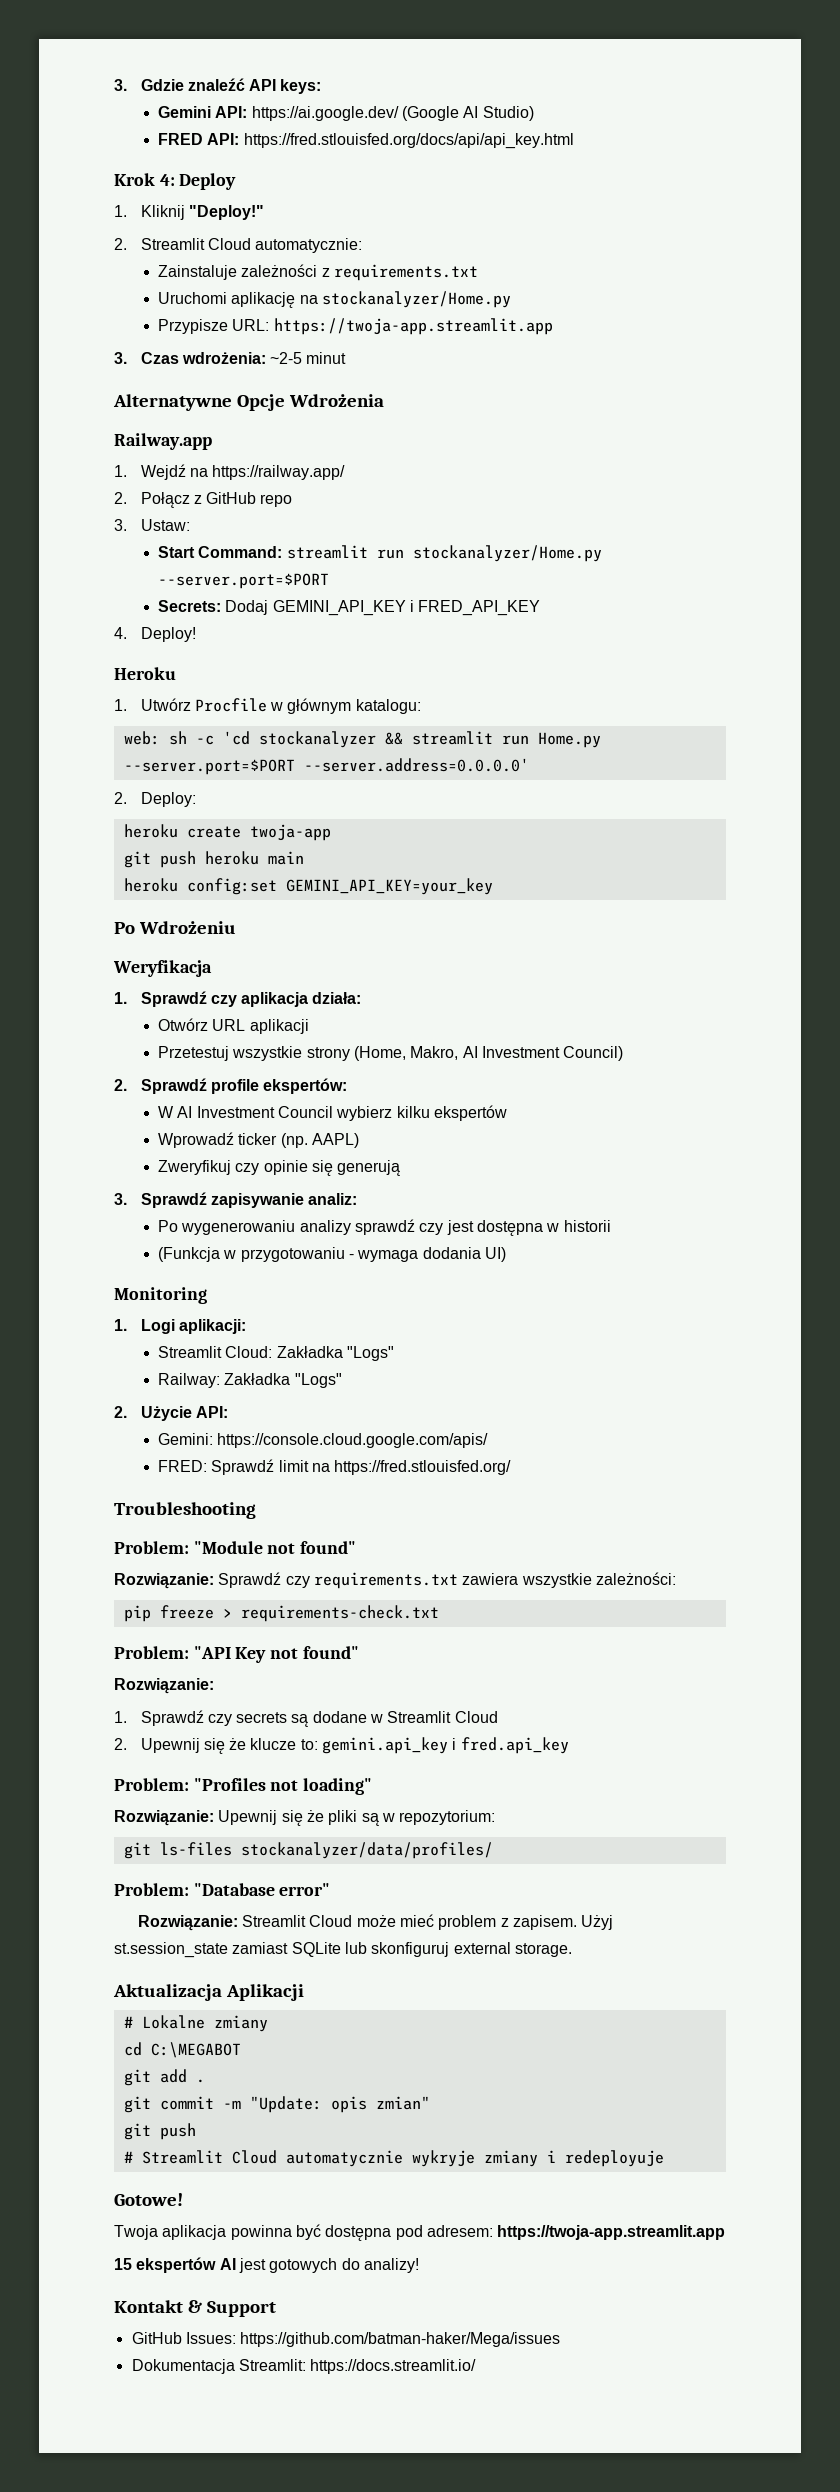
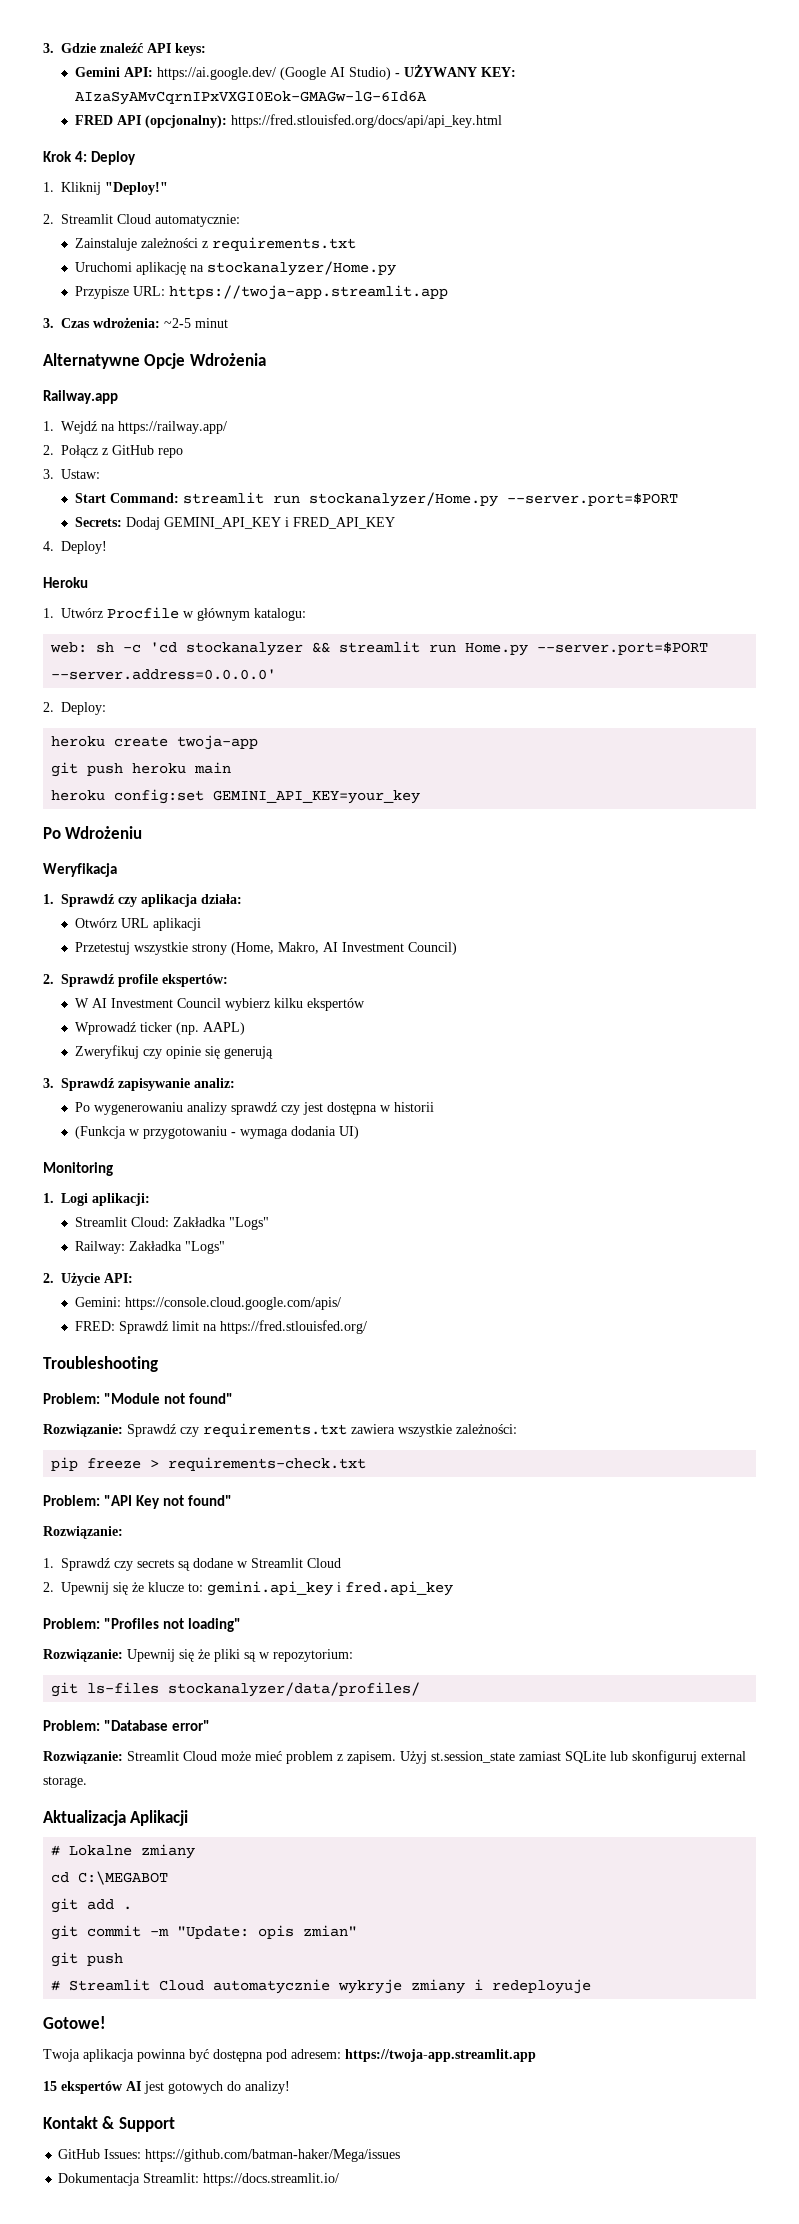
(534, 113) none -> [394,64,516,77] [74,91,427,105] - UŻYWANY KEY: AIzaSyAMvCqrnIPxVXGI0Eok-GMAGw-lG-6Id6A
[207,133,240,145] API: -> [116,115,227,128] API (opcjonalny):

